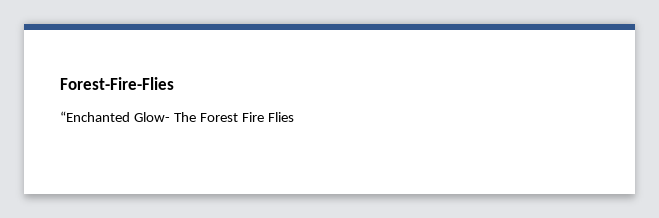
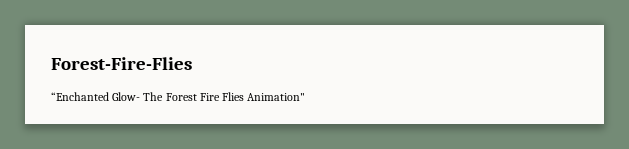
(294, 117) none -> [247,93,306,101] Animation"

